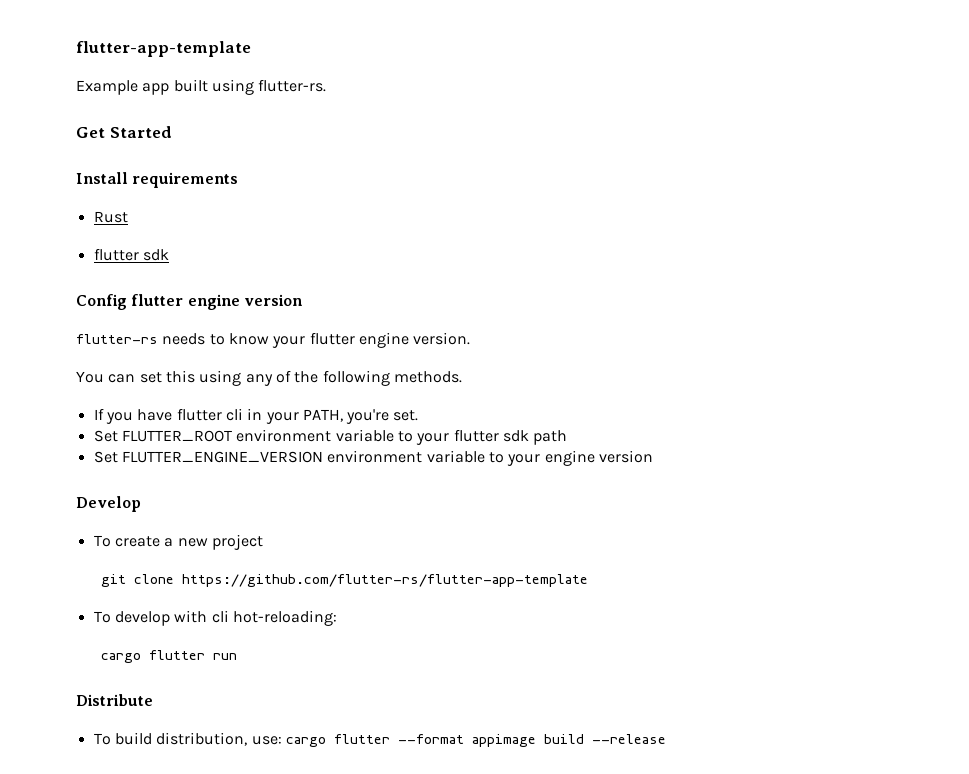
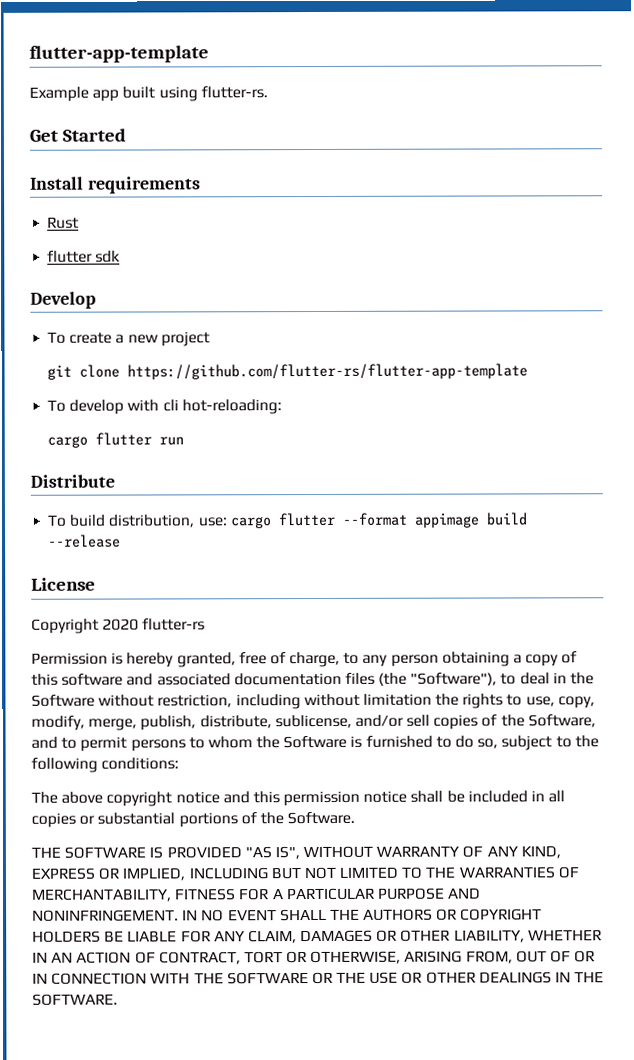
[76,294,303,310] [76,332,471,348] [76,370,462,386] [93,408,419,424] [93,429,568,445] [93,450,653,466] // Config flutter engine version // flutter-rs needs to know your flutter engine version. // You can set this using any of the following methods. // If you have flutter cli in your PATH, you're set. // Set FLUTTER_ROOT environment variable to your flutter sdk path // Set FLUTTER_ENGINE_VERSION environment variable to your engine version -> (121, 256) none
(666, 739) none -> [31,577,96,591] [31,618,206,634] [31,651,578,668] [31,672,595,686] [31,693,595,710] [31,714,596,731] [31,735,599,752] [31,757,180,773] [31,790,566,807] [31,811,356,828] [31,845,561,860] [31,866,579,881] [32,887,482,902] [32,908,543,922] [32,929,602,944] [32,950,596,965] [32,971,605,985] [32,993,118,1006] // License // Copyright 2020 flutter-rs // Permission is hereby granted, free of charge, to any person obtaining a copy of this software and associated documentation files (the "Software"), to deal in the Software without restriction, including without limitation the rights to use, copy, modify, merge, publish, distribute, sublicense, and/or sell copies of the Software, and to permit persons to whom the Software is furnished to do so, subject to the following conditions: // The above copyright notice and this permission notice shall be included in all copies or substantial portions of the Software. // THE SOFTWARE IS PROVIDED "AS IS", WITHOUT WARRANTY OF ANY KIND, EXPRESS OR IMPLIED, INCLUDING BUT NOT LIMITED TO THE WARRANTIES OF MERCHANTABILITY, FITNESS FOR A PARTICULAR PURPOSE AND NONINFRINGEMENT. IN NO EVENT SHALL THE AUTHORS OR COPYRIGHT HOLDERS BE LIABLE FOR ANY CLAIM, DAMAGES OR OTHER LIABILITY, WHETHER IN AN ACTION OF CONTRACT, TORT OR OTHERWISE, ARISING FROM, OUT OF OR IN CONNECTION WITH THE SOFTWARE OR THE USE OR OTHER DEALINGS IN THE SOFTWARE.

